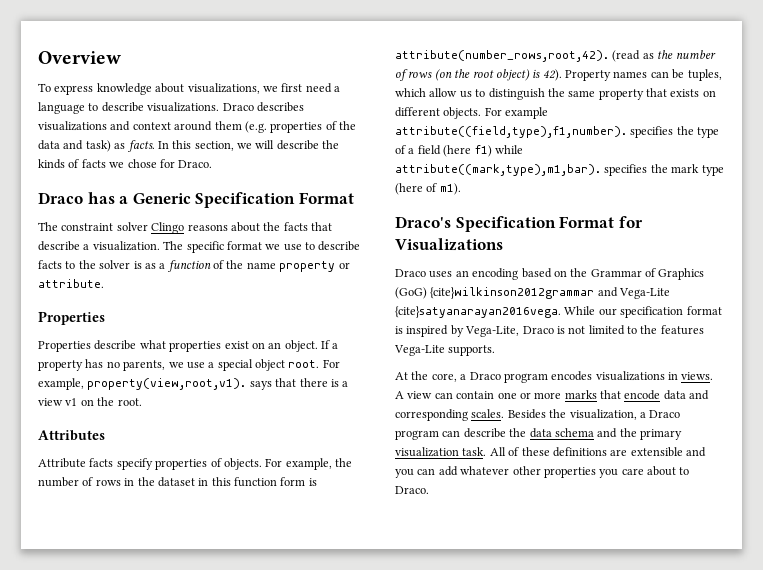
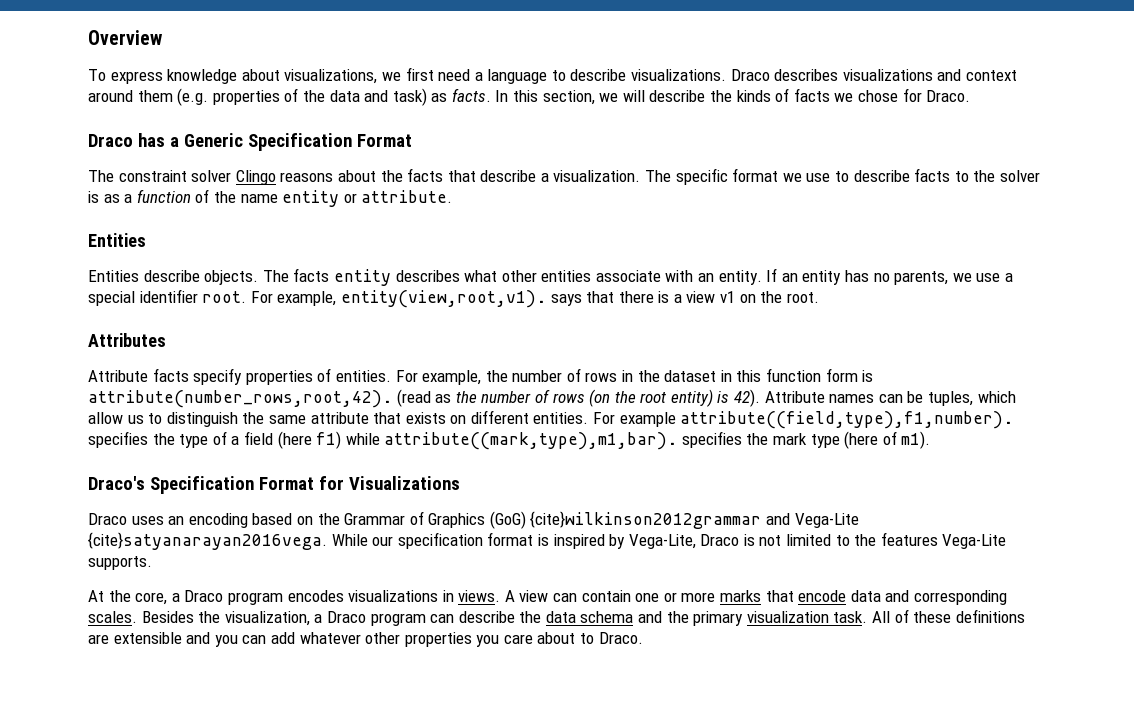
[279,261,336,272] property -> [282,190,340,207] entity
[38,311,105,325] [38,340,339,352] [38,360,83,371] Properties // Properties describe what properties exist on an object. If a property -> [88,233,146,247] [88,268,842,286] Entities // Entities describe objects. The facts entity describes what other entities associate with an entity. If an entity
[255,359,285,371] object -> [139,289,198,303] identifier
[87,378,247,390] property(view,root,v1). -> [340,290,546,308] entity(view,root,v1).
[223,458,262,470] objects. -> [335,370,391,382] entities.
[495,69,530,81] object) -> [670,389,713,407] entity)
[565,70,611,81] Property -> [764,391,825,403] Attribute
[598,89,644,100] property -> [310,412,369,424] attribute
[443,107,482,119] objects. -> [533,412,589,424] entities.

